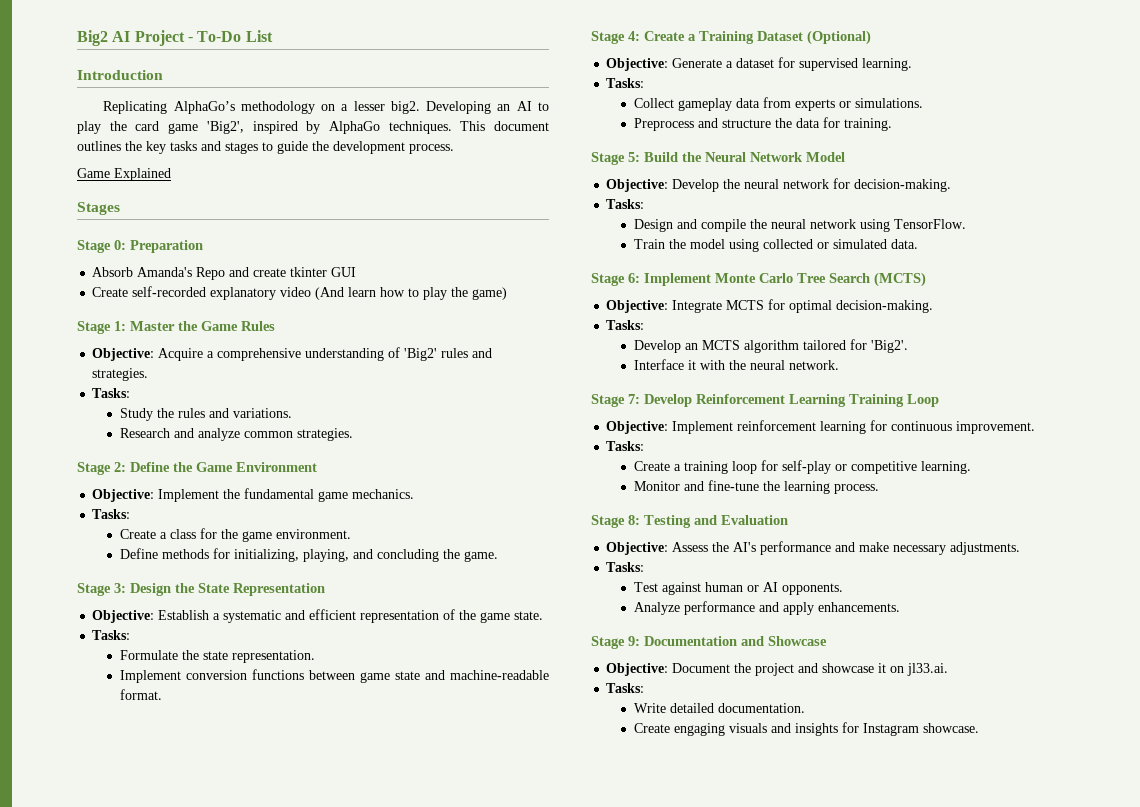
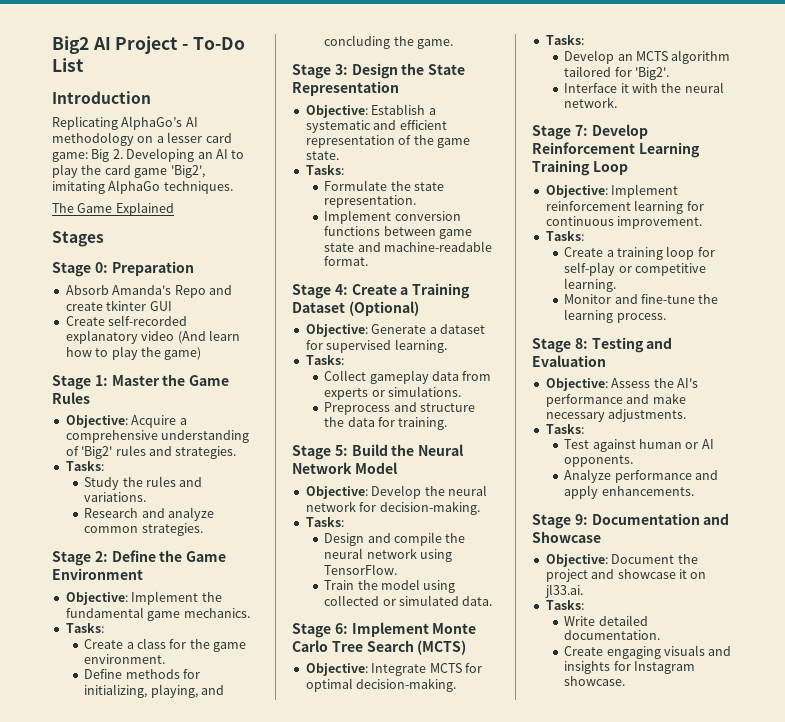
(235, 107) none -> [185,117,198,127] AI
[390,101,420,114] big2. -> [205,133,232,143] [52,149,123,162] card game: Big 2.
[252,121,321,134] inspired by -> [52,181,105,194] imitating
[460,121,549,131] [77,141,454,154] This document outlines the key tasks and stages to guide the development process. // -> [52,203,74,213] // The

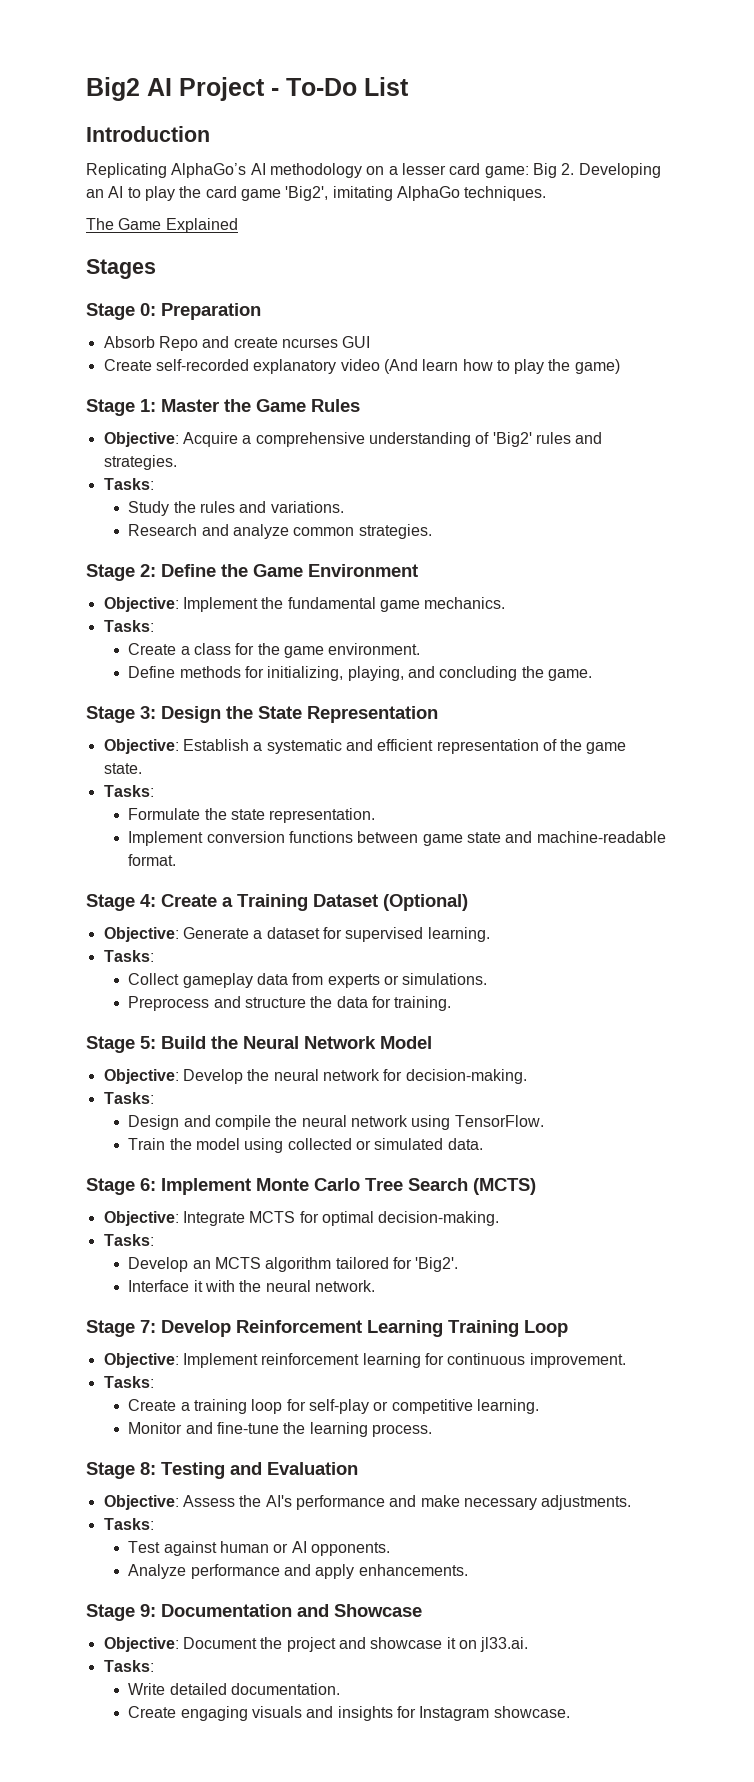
[112,285,172,295] Amanda's -> (155, 342) none
[106,300,147,311] tkinter -> [281,338,338,348] ncurses

